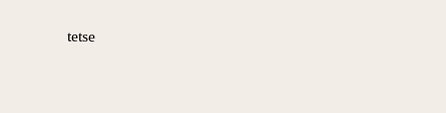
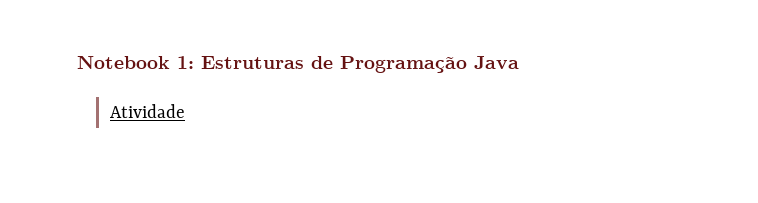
[67,32,96,42] tetse -> [77,56,519,73] [109,104,185,118] Notebook 1: Estruturas de Programação Java // Atividade

